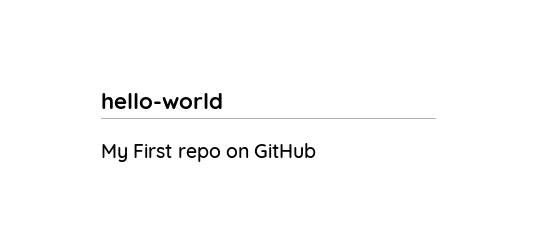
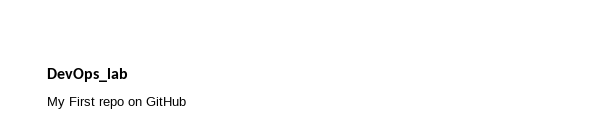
[101,93,223,109] hello-world -> [47,68,128,82] DevOps_lab

